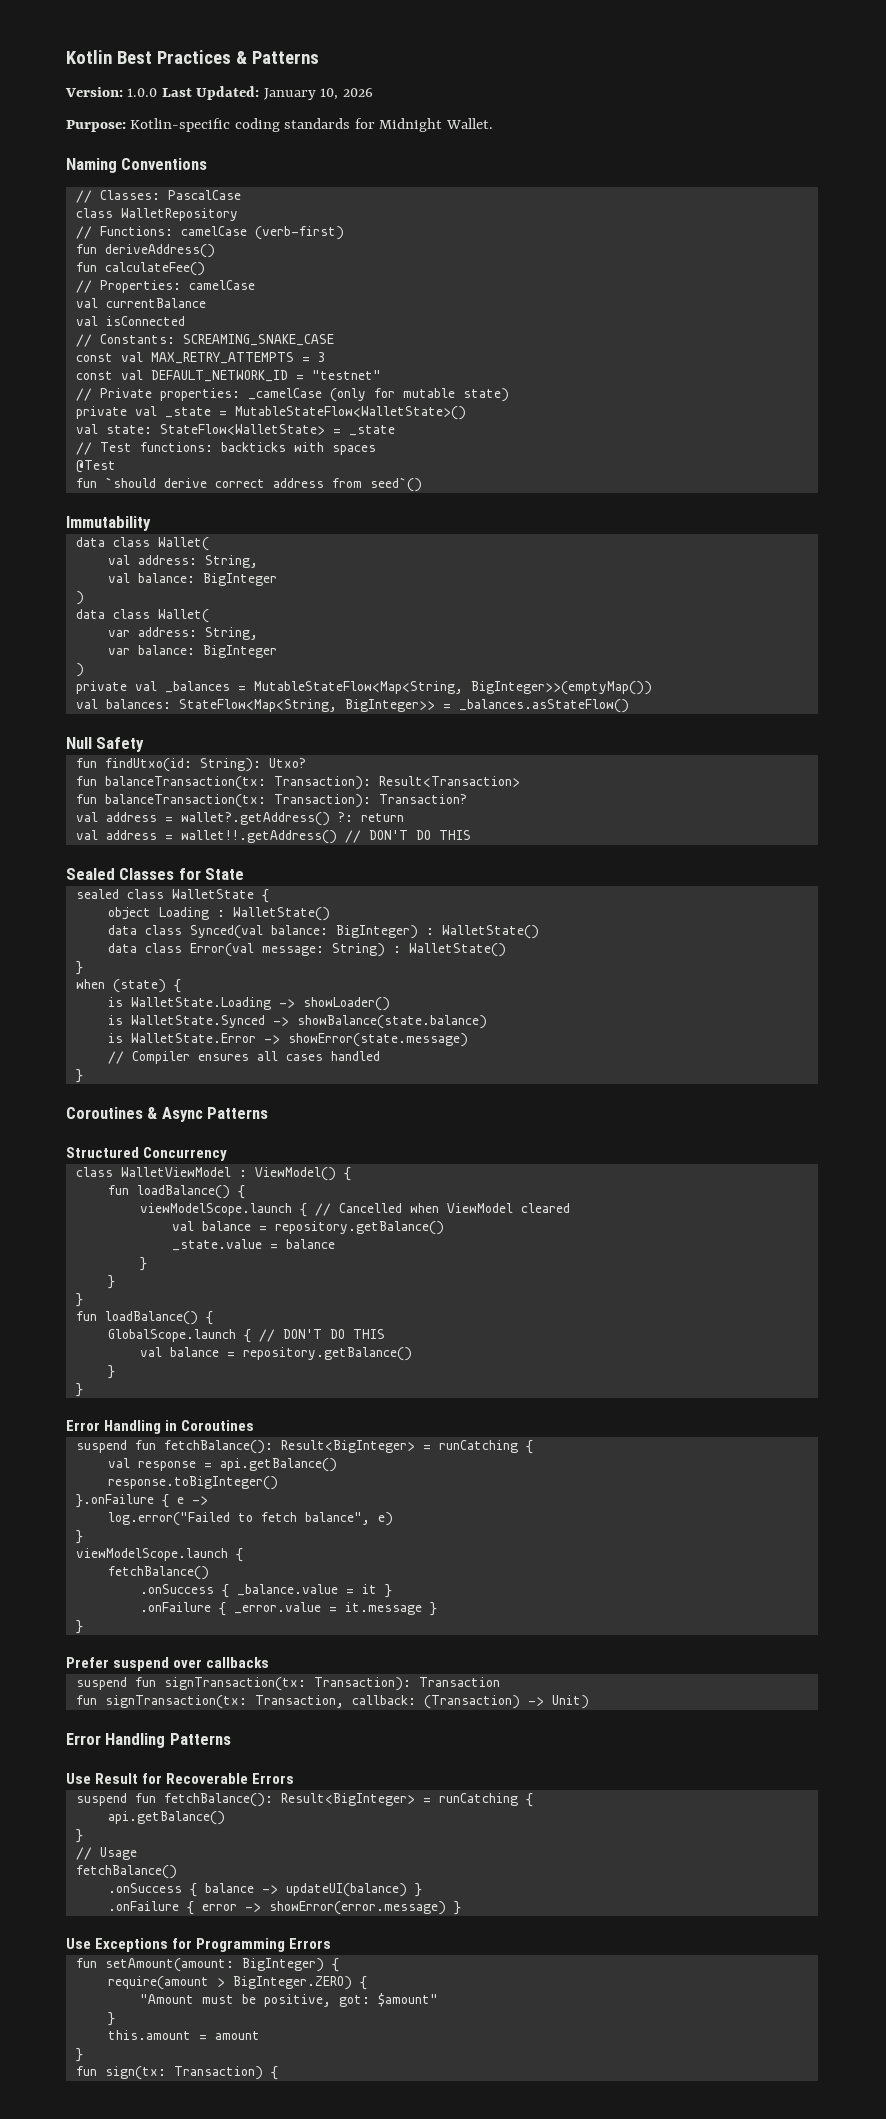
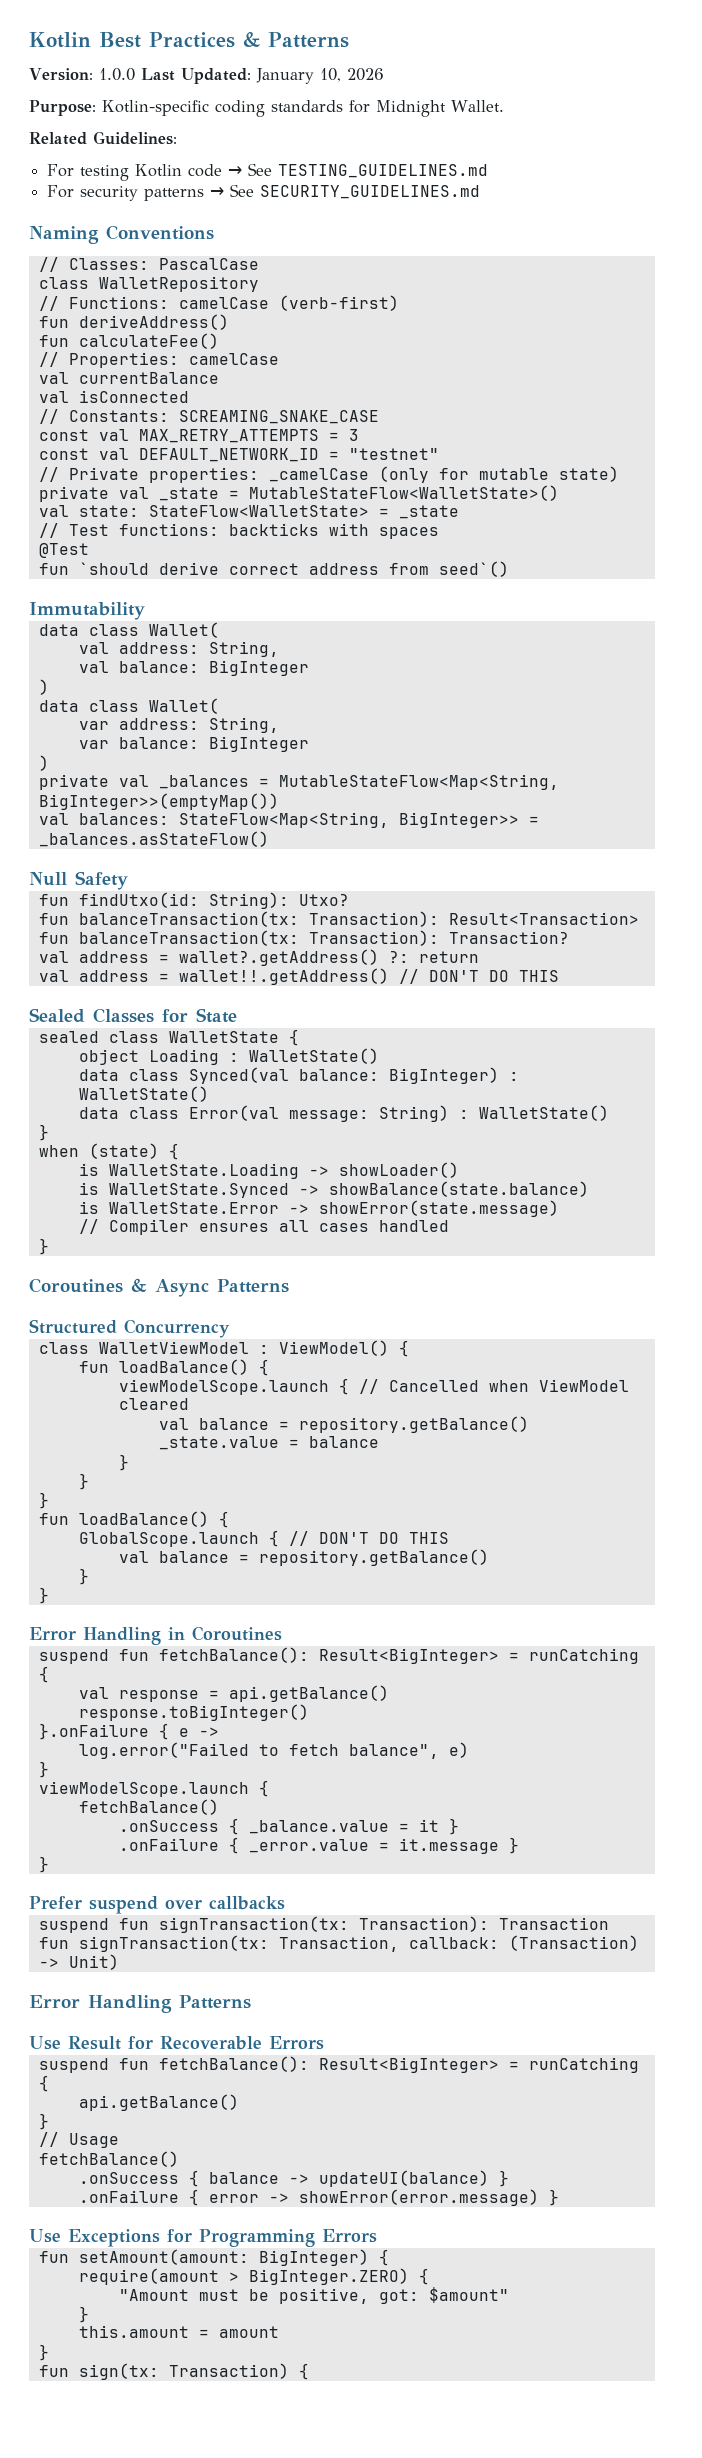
(493, 123) none -> [29,131,177,145] [47,163,489,181] [47,184,481,201] // Related Guidelines: // For testing Kotlin code → See TESTING_GUIDELINES.md // For security patterns → See SECURITY_GUIDELINES.md

